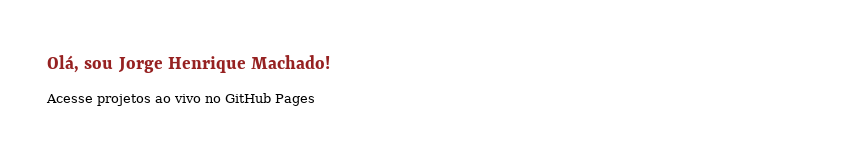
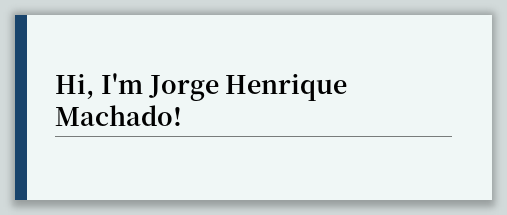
[47,55,114,73] Olá, sou -> [55,73,143,99] Hi, I'm
[46,93,315,106] // Acesse projetos ao vivo no GitHub Pages -> (182, 115) none

